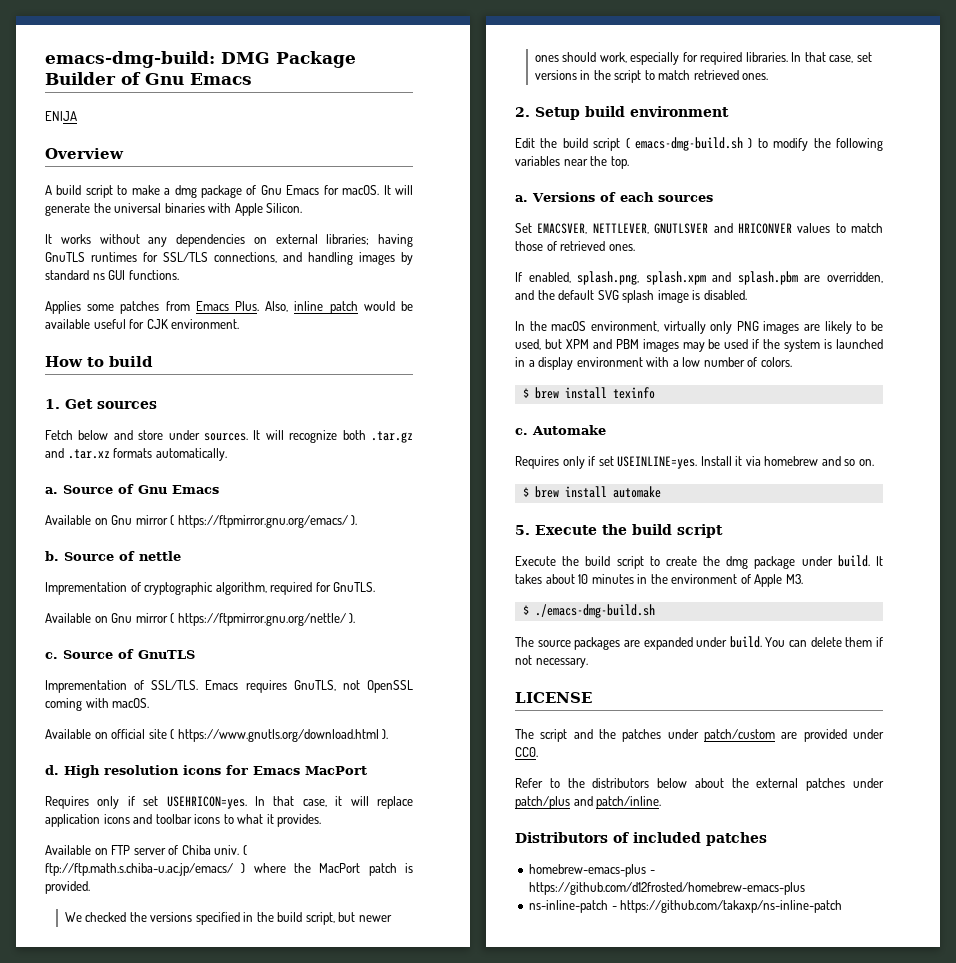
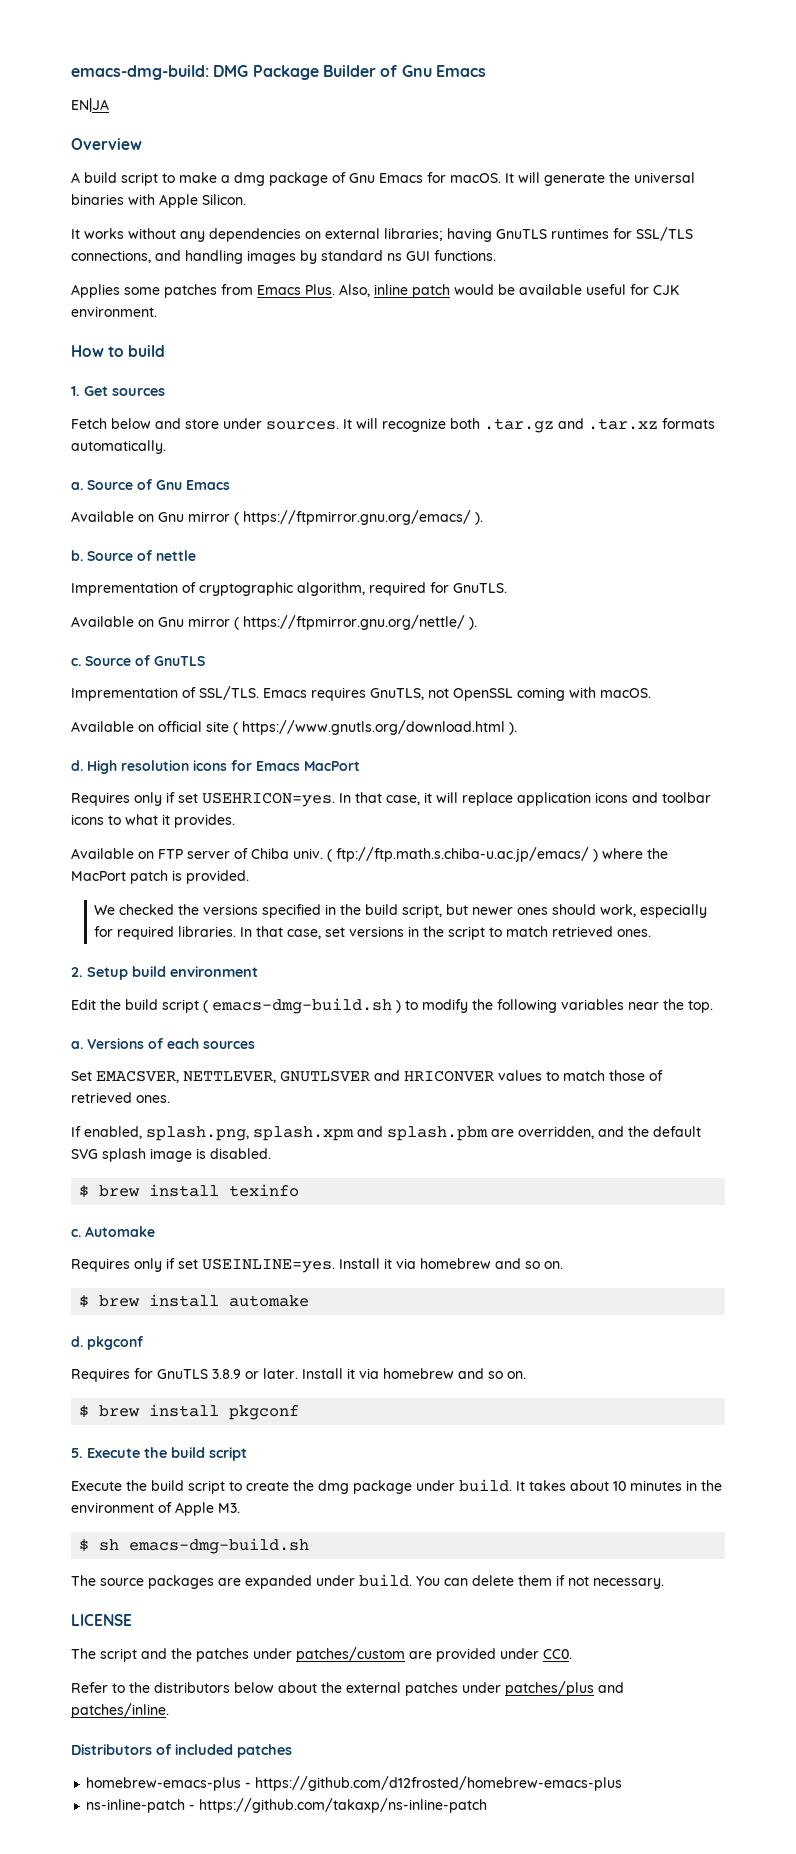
[515,321,883,334] [515,339,883,352] [515,357,792,370] // In the macOS environment, virtually only PNG images are likely to be used, but XPM and PBM images may be used if the system is launched in a display environment with a low number of colors. -> (271, 1153) none
(661, 492) none -> [71,1336,144,1350] [71,1368,526,1382] [79,1404,300,1420] // d. pkgconf // Requires for GnuTLS 3.8.9 or later. Install it via homebrew and so on. // $ brew install pkgconf
[534,604,655,618] ./emacs-dmg-build.sh -> [99,1538,310,1554] sh emacs-dmg-build.sh
[704,729,775,742] patch/custom -> [296,1647,405,1662] patches/custom
[515,796,662,809] patch/plus and patch/inline. -> [505,1681,624,1696] [71,1703,169,1718] patches/plus and patches/inline.

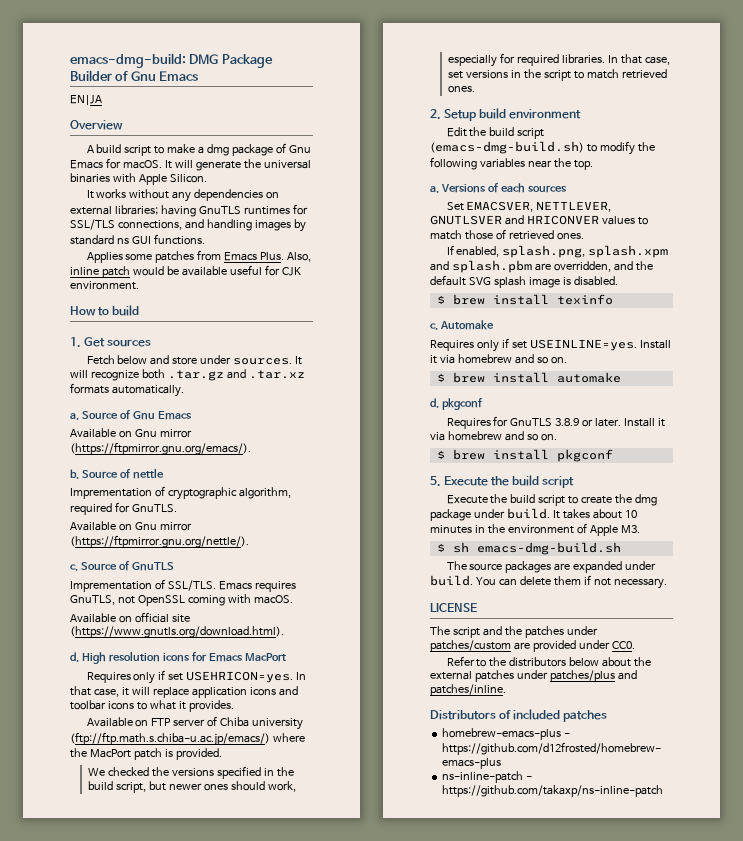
[234,510,483,525] ( https://ftpmirror.gnu.org/emacs/ ). -> [70,442,251,455] (https://ftpmirror.gnu.org/emacs/).
[234,615,477,630] ( https://ftpmirror.gnu.org/nettle/ ). -> [70,535,249,548] (https://ftpmirror.gnu.org/nettle/).
[233,720,517,735] ( https://www.gnutls.org/download.html ). -> [70,626,284,638] (https://www.gnutls.org/download.html).
[293,847,598,862] univ. ( ftp://ftp.math.s.chiba-u.ac.jp/emacs/ ) -> [252,718,304,730] [70,732,270,746] university (ftp://ftp.math.s.chiba-u.ac.jp/emacs/)
[203,998,401,1014] ( emacs-dmg-build.sh ) -> [430,141,584,154] (emacs-dmg-build.sh)

